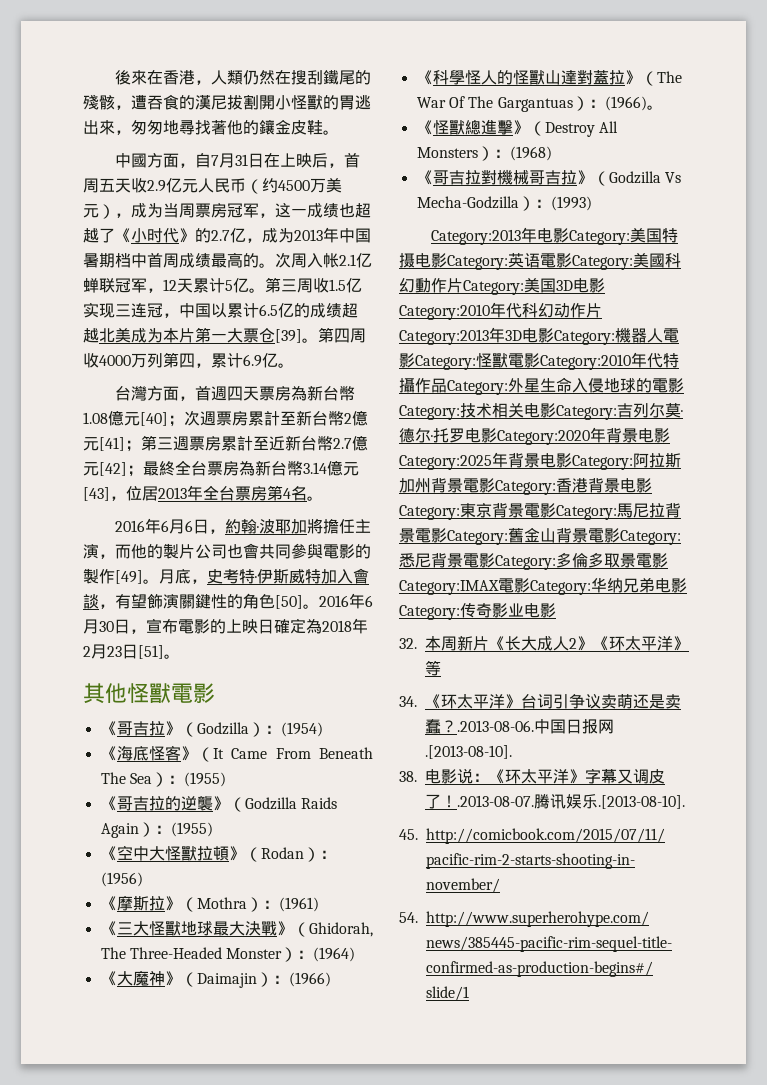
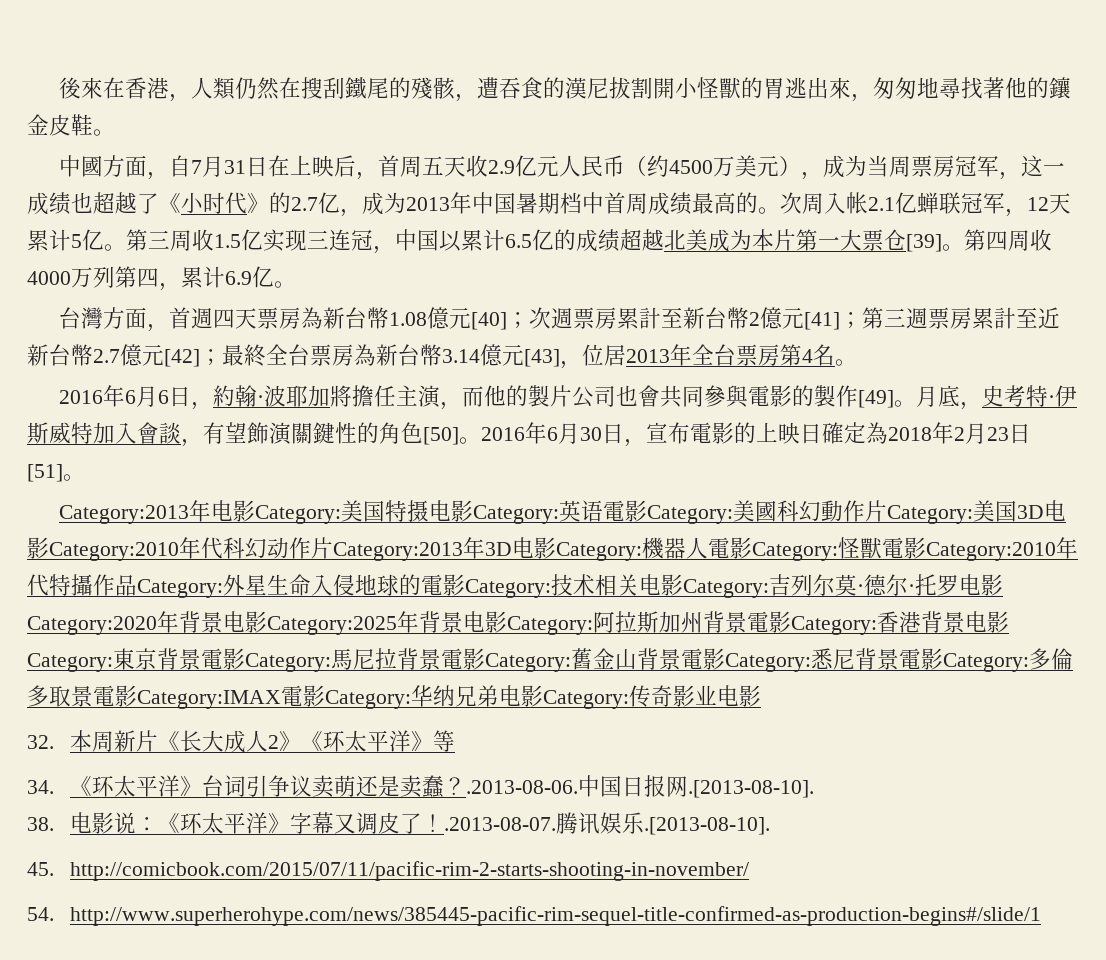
[83,683,215,704] [100,721,323,737] [100,745,373,762] [100,772,226,787] [100,796,337,812] [100,822,213,838] [100,845,336,862] [100,872,143,887] [100,895,319,912] [100,921,373,937] [100,947,356,962] [100,970,331,988] [416,69,682,86] [416,96,663,112] [416,119,618,137] [416,146,552,161] [416,169,681,186] [416,196,592,211] // 其他怪獸電影 // 《哥吉拉》（Godzilla）：(1954) // 《海底怪客》（It Came From Beneath The Sea）：(1955) // 《哥吉拉的逆襲》（Godzilla Raids Again）：(1955) // 《空中大怪獸拉頓》（Rodan）：(1956) // 《摩斯拉》（Mothra）：(1961) // 《三大怪獸地球最大決戰》（Ghidorah, The Three-Headed Monster）：(1964) // 《大魔神》（Daimajin）：(1966) // 《科學怪人的怪獸山達對蓋拉》（The War Of The Gargantuas）：(1966)。 // 《怪獸總進擊》（Destroy All Monsters）：(1968) // 《哥吉拉對機械哥吉拉》（Godzilla Vs Mecha-Godzilla）：(1993) -> (85, 477) none

